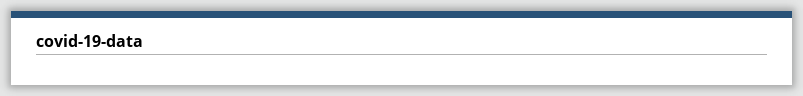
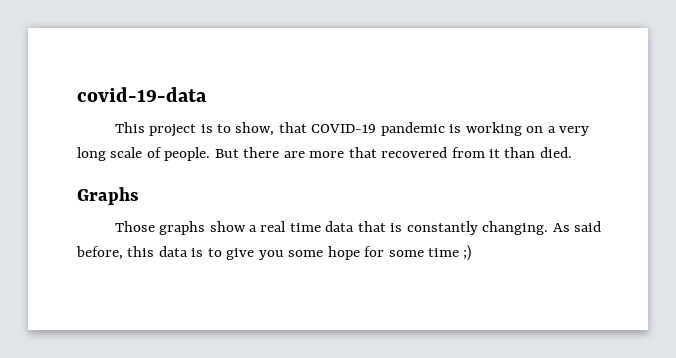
(143, 40) none -> [114,122,590,137] [77,147,572,161] [77,187,139,205] [114,221,602,235] [76,245,472,261] // This project is to show, that COVID-19 pandemic is working on a very long scale of people. But there are more that recovered from it than died. // Graphs // Those graphs show a real time data that is constantly changing. As said before, this data is to give you some hope for some time ;)

